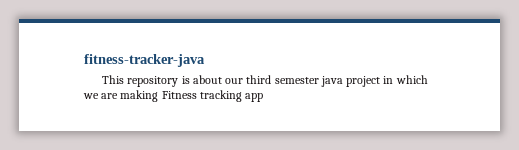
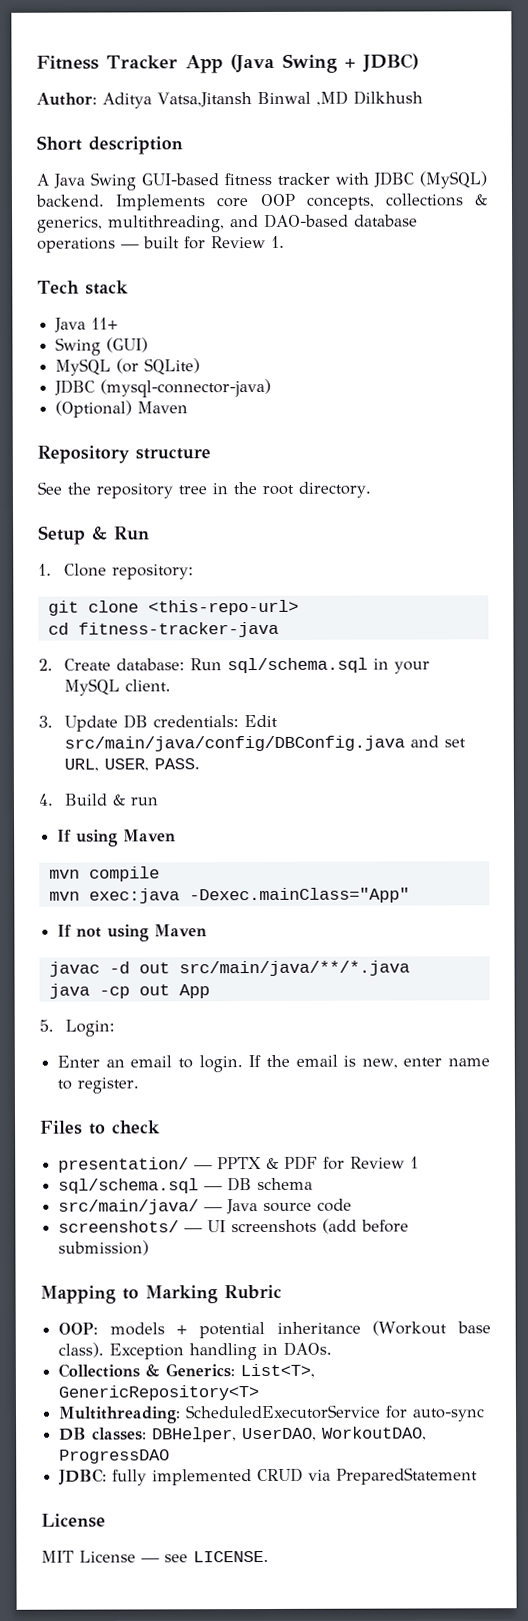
[84,54,205,67] [102,75,428,87] [83,90,264,102] fitness-tracker-java // This repository is about our third semester java project in which we are making Fitness tracking app -> [36,53,419,74] [36,90,423,109] [36,135,183,155] [36,171,487,191] [35,193,488,211] [37,213,418,233] [37,235,285,253] [37,280,129,295] [54,317,119,333] [55,337,149,356] [55,358,201,376] [54,378,272,398] [55,400,189,418] [37,445,211,464] [37,481,371,499] [38,525,150,545] [38,563,194,580] [47,599,299,616] [47,621,279,638] [38,657,430,674] [63,678,171,696] [38,714,278,732] [63,735,466,752] [63,758,200,772] [38,793,158,806] [57,829,177,847] [48,866,160,882] [48,887,410,904] [57,924,208,942] [48,960,410,977] [48,983,210,999] [39,1019,115,1037] [57,1054,490,1073] [57,1077,140,1094] [40,1120,161,1135] [58,1155,420,1173] [58,1177,314,1194] [58,1198,353,1215] [58,1218,410,1234] [58,1240,150,1256] [40,1284,282,1304] [58,1320,491,1339] [58,1341,333,1361] [58,1363,316,1379] [58,1385,260,1401] [58,1404,486,1424] [59,1426,428,1443] [59,1449,171,1464] [58,1467,479,1486] [41,1513,106,1528] [41,1550,269,1563] Fitness Tracker App (Java Swing + JDBC) // Author: Aditya Vatsa,Jitansh Binwal ,MD Dilkhush // Short description // A Java Swing GUI-based fitness tracker with JDBC (MySQL) backend. Implements core OOP concepts, collections & generics, multithreading, and DAO-based database operations — built for Review 1. // Tech stack // Java 11+ // Swing (GUI) // MySQL (or SQLite) // JDBC (mysql-connector-java) // (Optional) Maven // Repository structure // See the repository tree in the root directory. // Setup & Run // 1. Clone repository: // git clone <this-repo-url> // cd fitness-tracker-java // 2. Create database: Run sql/schema.sql in your MySQL client. // 3. Update DB credentials: Edit src/main/java/config/DBConfig.java and set URL, USER, PASS. // 4. Build & run // If using Maven // mvn compile // mvn exec:java -Dexec.mainClass="App" // If not using Maven // javac -d out src/main/java/**/*.java // java -cp out App // 5. Login: // Enter an email to login. If the email is new, enter name to register. // Files to check // presentation/ — PPTX & PDF for Review 1 // sql/schema.sql — DB schema // src/main/java/ — Java source code // screenshots/ — UI screenshots (add before submission) // Mapping to Marking Rubric // OOP: models + potential inheritance (Workout base class). Exception handling in DAOs. // Collections & Generics: List<T>, GenericRepository<T> // Multithreading: ScheduledExecutorService for auto-sync // DB classes: DBHelper, UserDAO, WorkoutDAO, ProgressDAO // JDBC: fully implemented CRUD via PreparedStatement // License // MIT License — see LICENSE.

